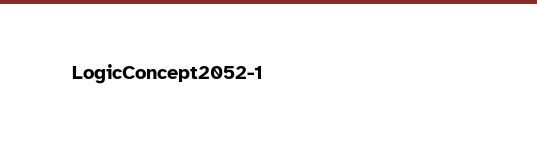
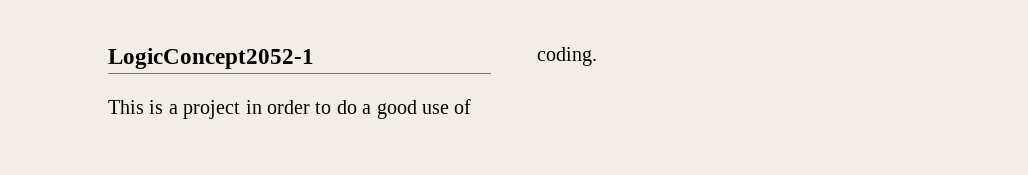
(263, 74) none -> [108,99,472,119] [537,47,597,66] // This is a project in order to do a good use of coding.

